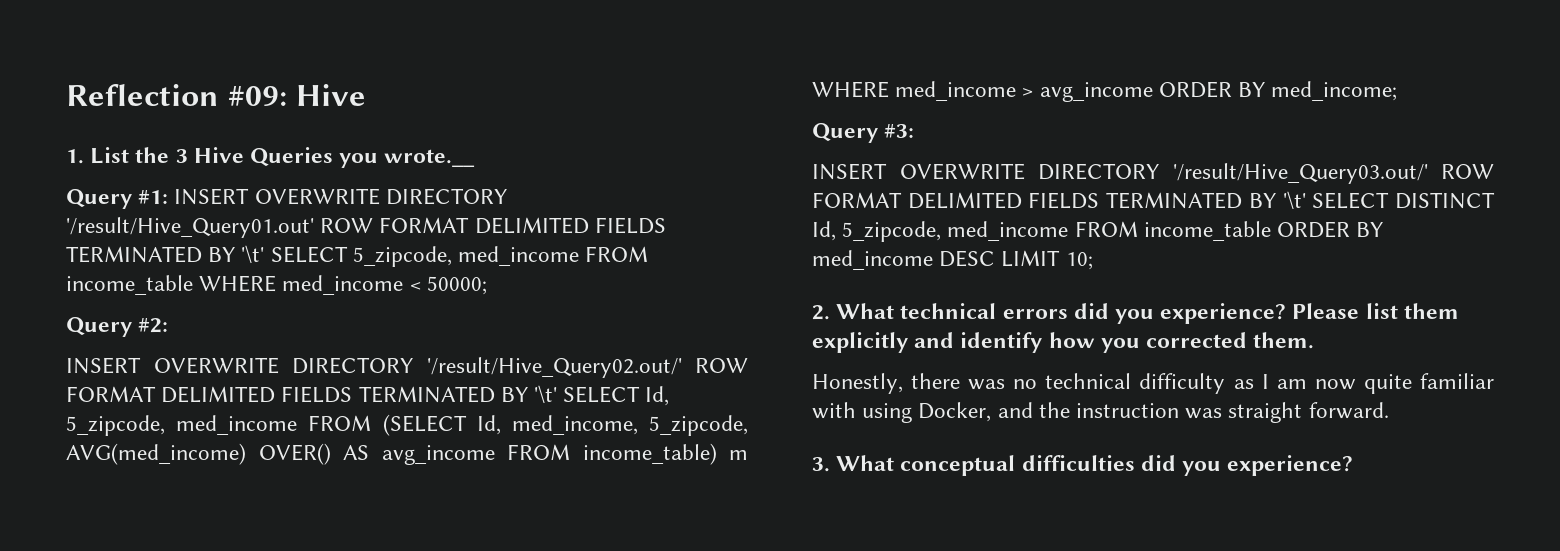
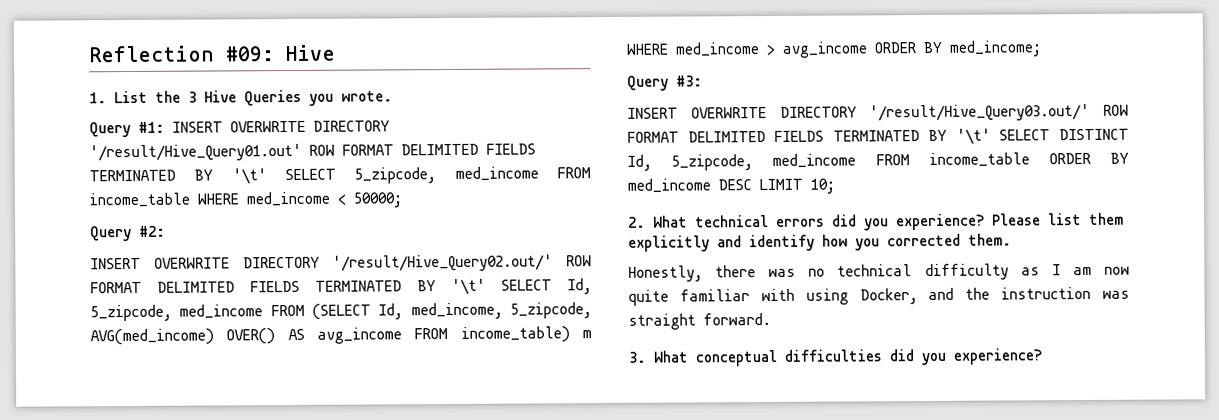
[384,149,476,167] wrote.__ -> [341,90,393,102] wrote.

